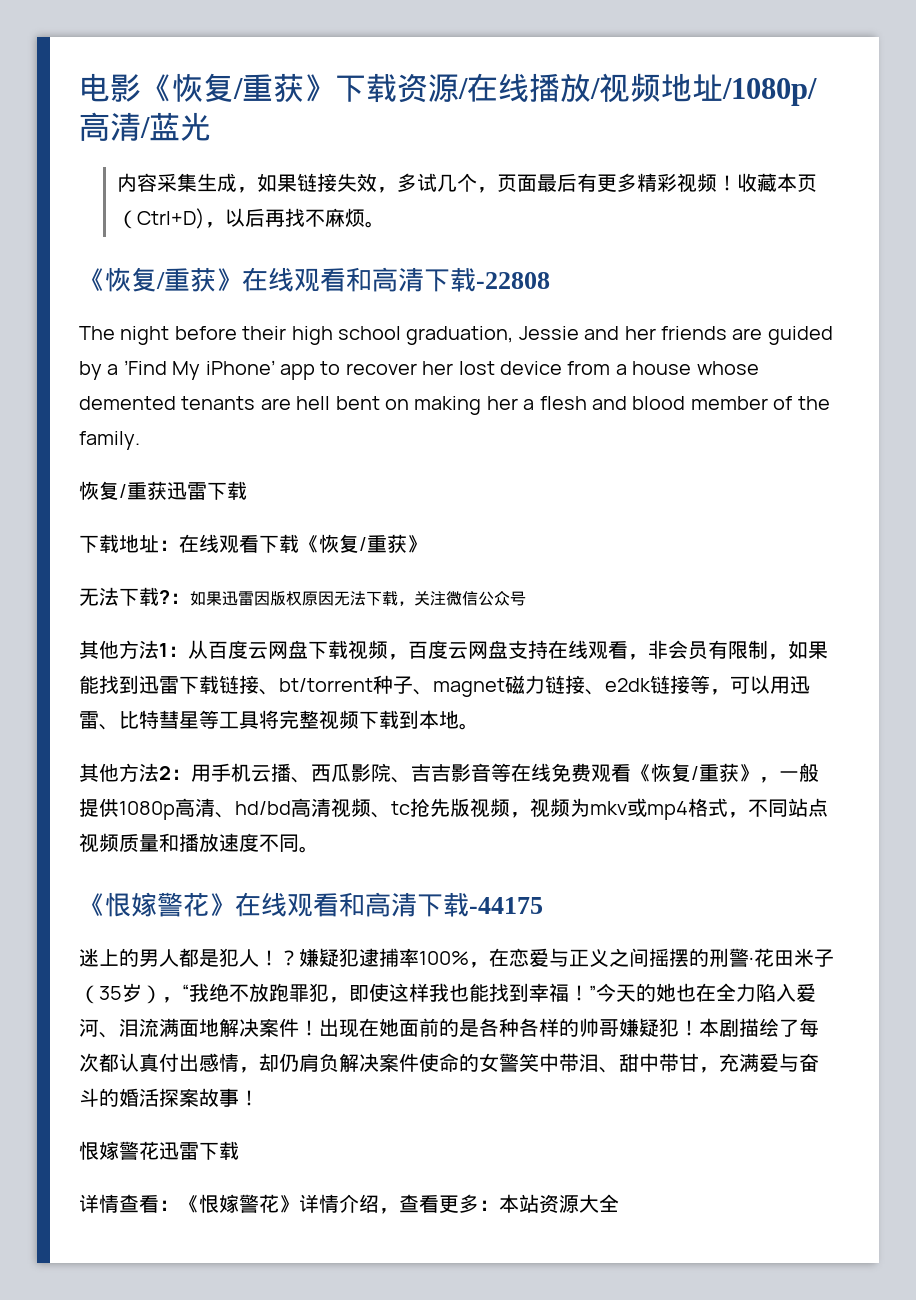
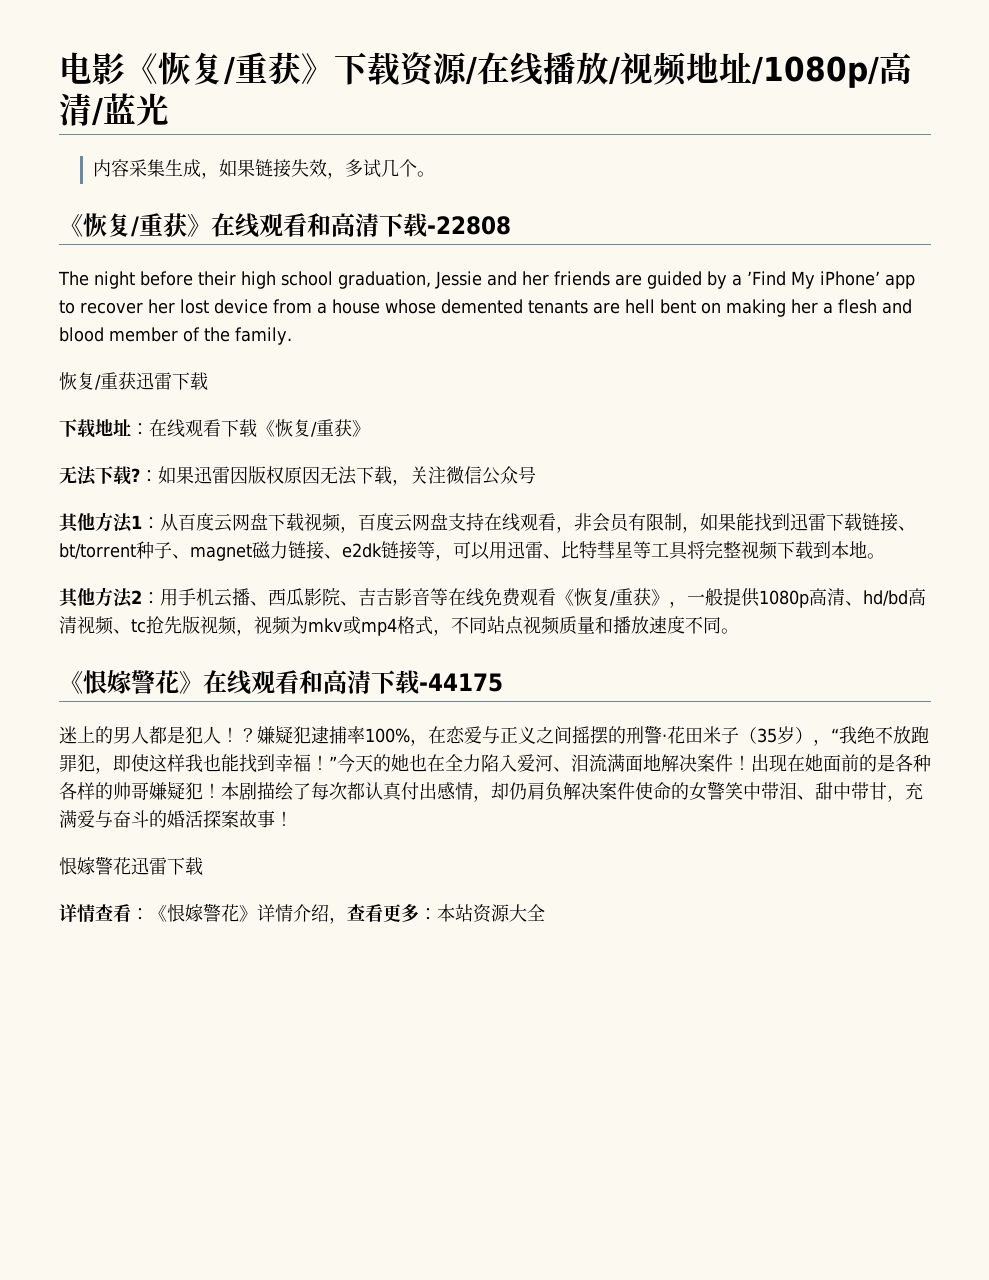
[477,173,818,193] [117,208,366,229] ，页面最后有更多精彩视频！收藏本页（Ctrl+D)，以后再找不麻烦 -> (417, 168) none

